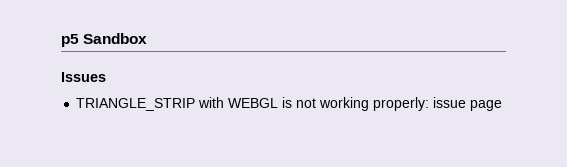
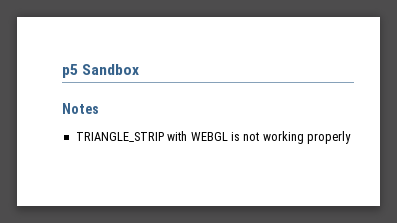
[61,72,106,82] Issues -> [62,103,99,114] Notes
[373,97,503,111] properly: issue page -> [307,131,351,144] properly

